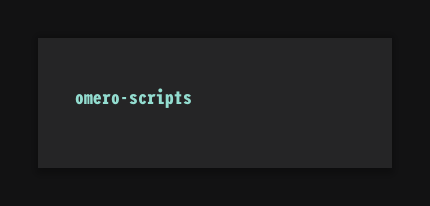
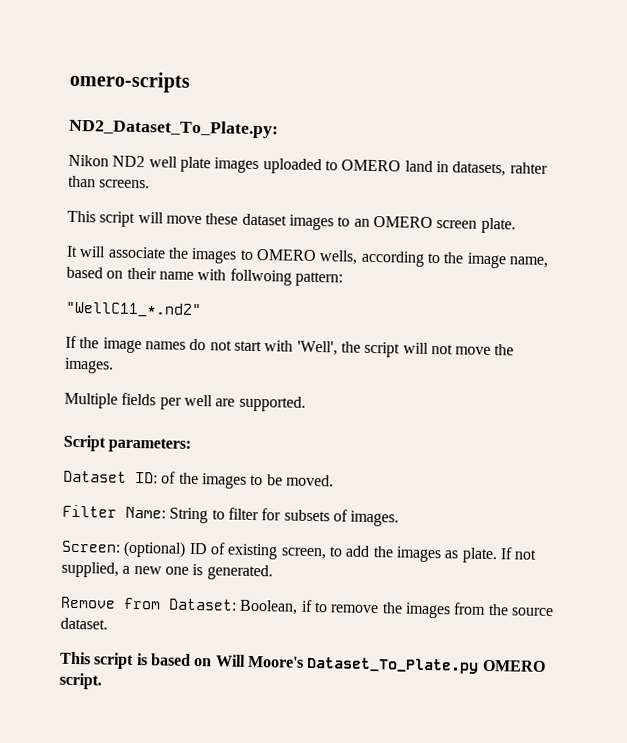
(192, 98) none -> [68,118,279,139] [68,154,548,177] [68,175,151,189] [67,210,516,234] [66,245,548,269] [66,266,343,287] [65,301,202,319] [65,335,515,358] [64,357,114,374] [64,392,306,412] [63,434,192,453] [63,470,334,489] [62,504,400,527] [61,540,538,564] [61,561,273,581] [60,596,554,619] [60,617,108,630] [60,651,546,674] [59,672,102,690] // ND2_Dataset_To_Plate.py: // Nikon ND2 well plate images uploaded to OMERO land in datasets, rahter than screens. // This script will move these dataset images to an OMERO screen plate. // It will associate the images to OMERO wells, according to the image name, based on their name with follwoing pattern: // "WellC11_*.nd2" // If the image names do not start with 'Well', the script will not move the images. // Multiple fields per well are supported. // Script parameters: // Dataset ID: of the images to be moved. // Filter Name: String to filter for subsets of images. // Screen: (optional) ID of existing screen, to add the images as plate. If not supplied, a new one is generated. // Remove from Dataset: Boolean, if to remove the images from the source dataset. // This script is based on Will Moore's Dataset_To_Plate.py OMERO script.

